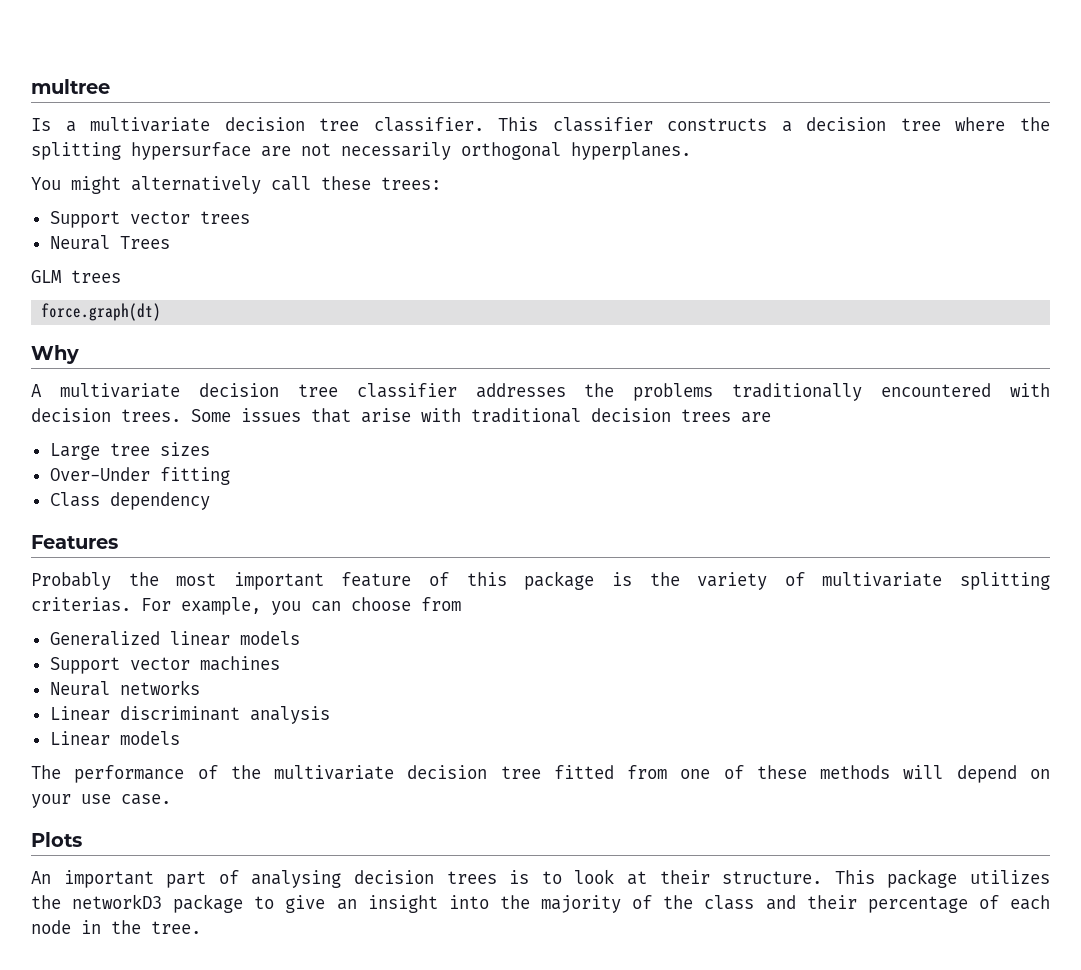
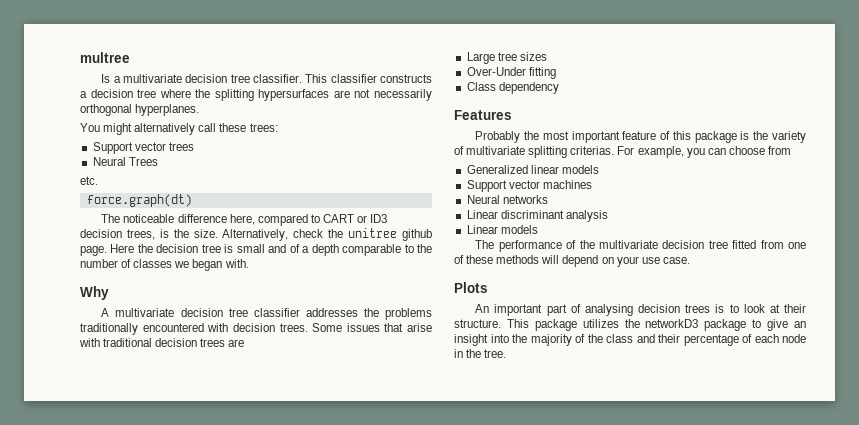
[131,142,251,160] hypersurface -> [258,89,330,101] hypersurfaces
[31,270,121,283] GLM trees -> [80,176,98,185] etc.
(162, 312) none -> [101,214,388,226] [80,228,432,241] [80,244,432,256] [80,259,249,271] // The noticeable difference here, compared to CART or ID3 decision trees, is the size. Alternatively, check the unitree github page. Here the decision tree is small and of a depth comparable to the number of classes we began with.

